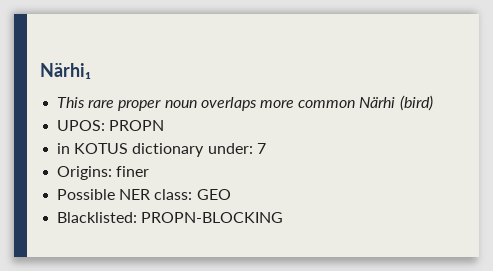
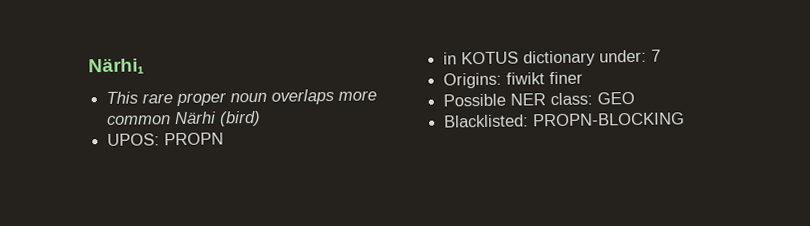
(113, 173) none -> [506,72,546,85] fiwikt

